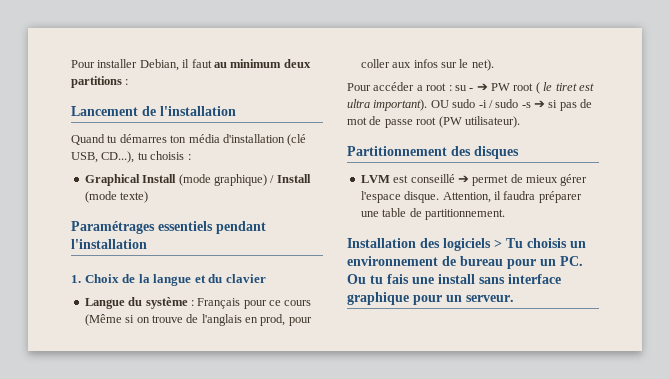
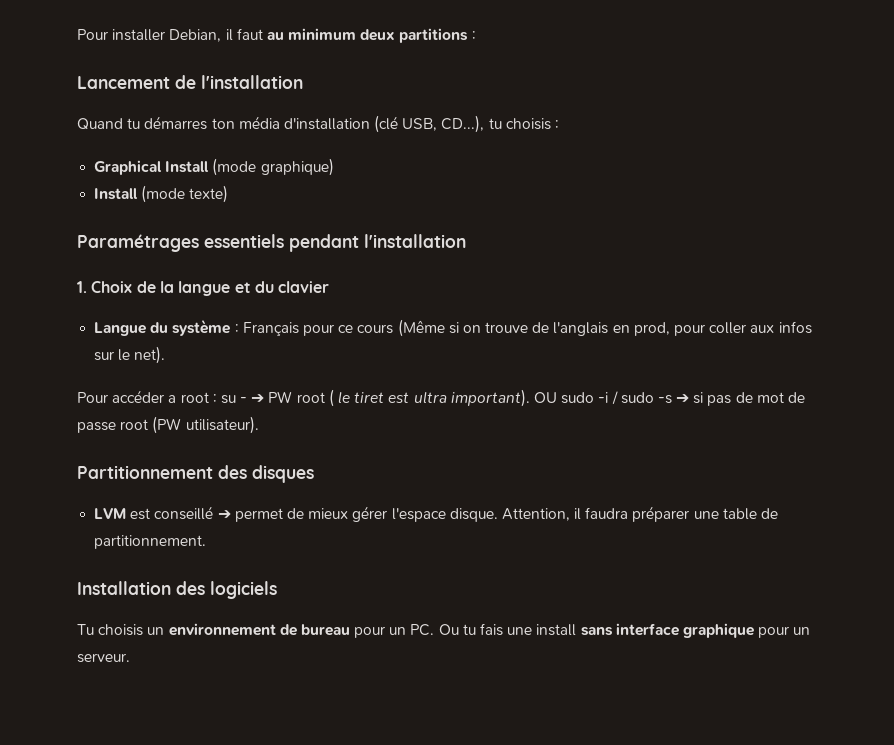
[270,175,275,183] / -> (334, 167) //
[494,239,502,248] > -> (277, 590) //

